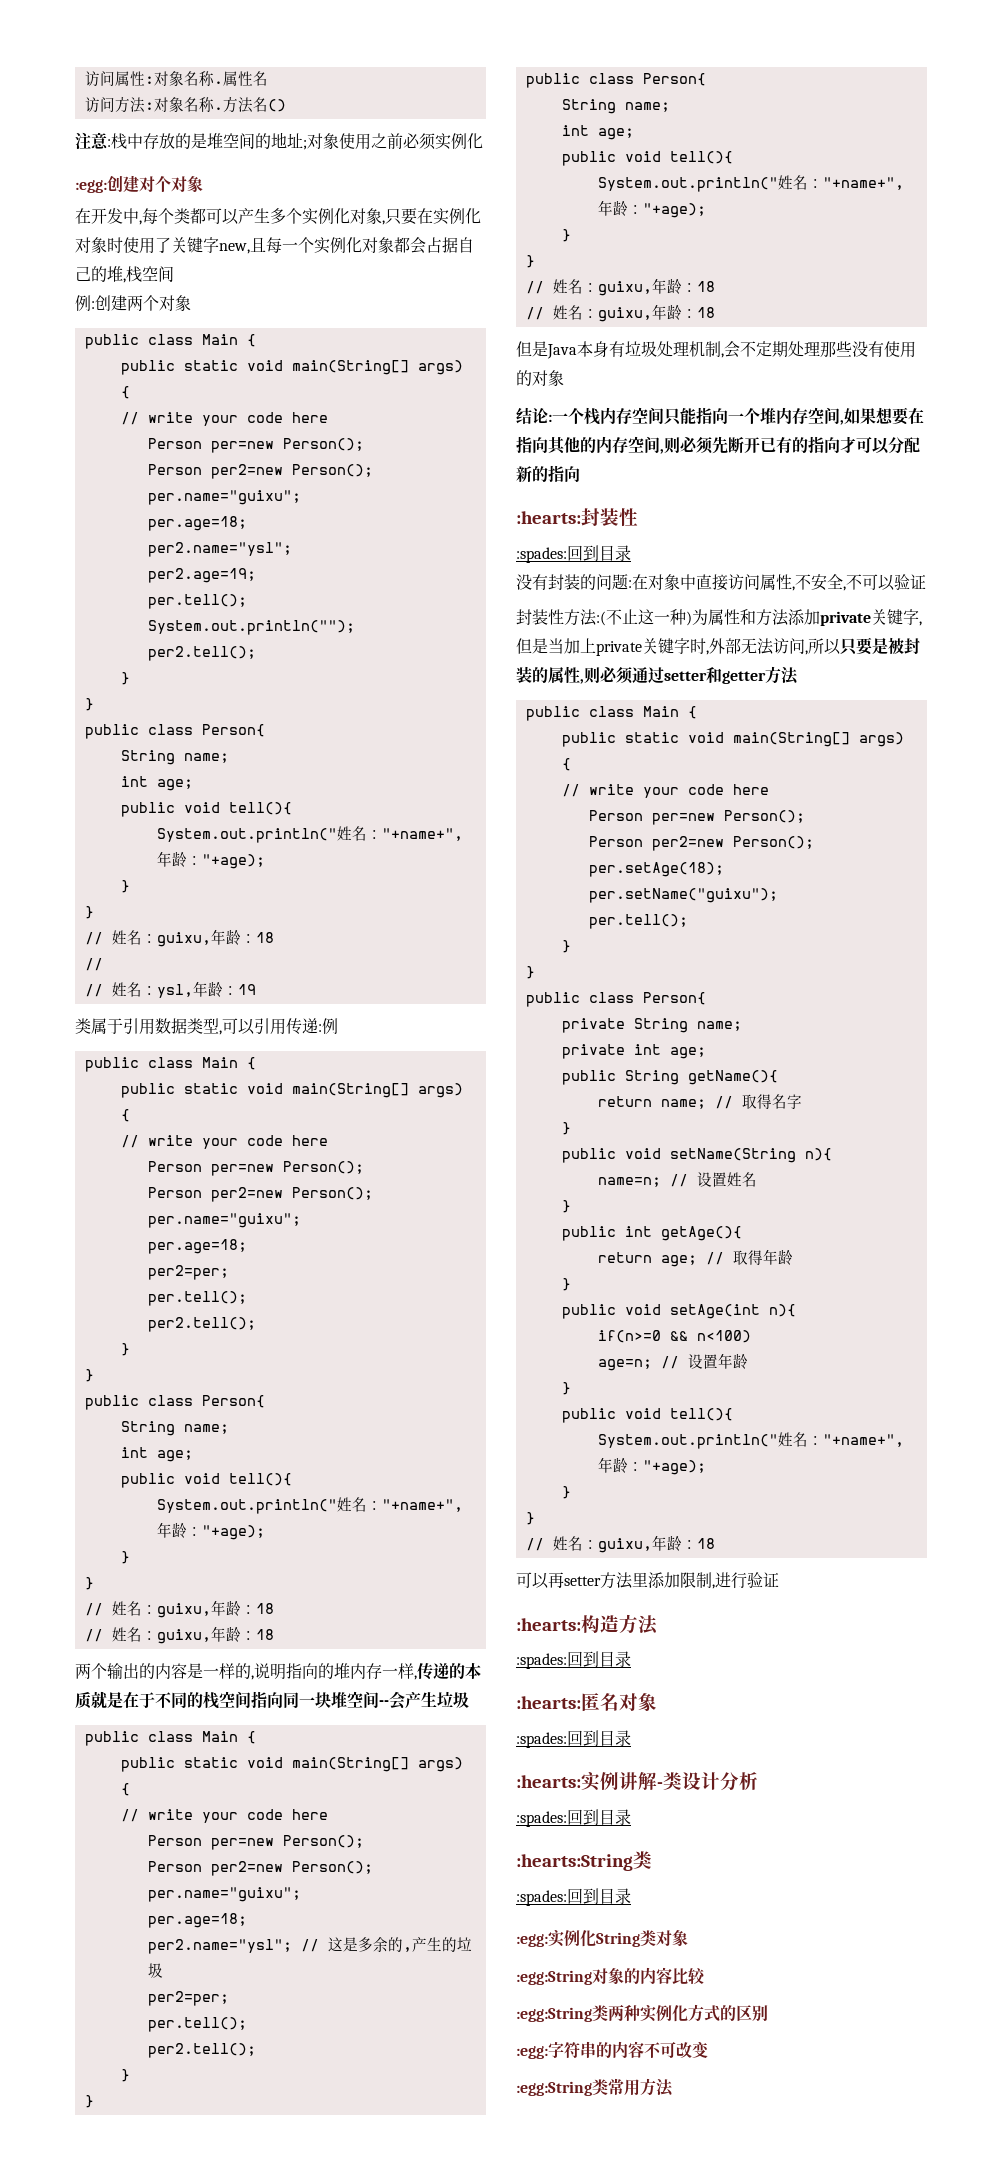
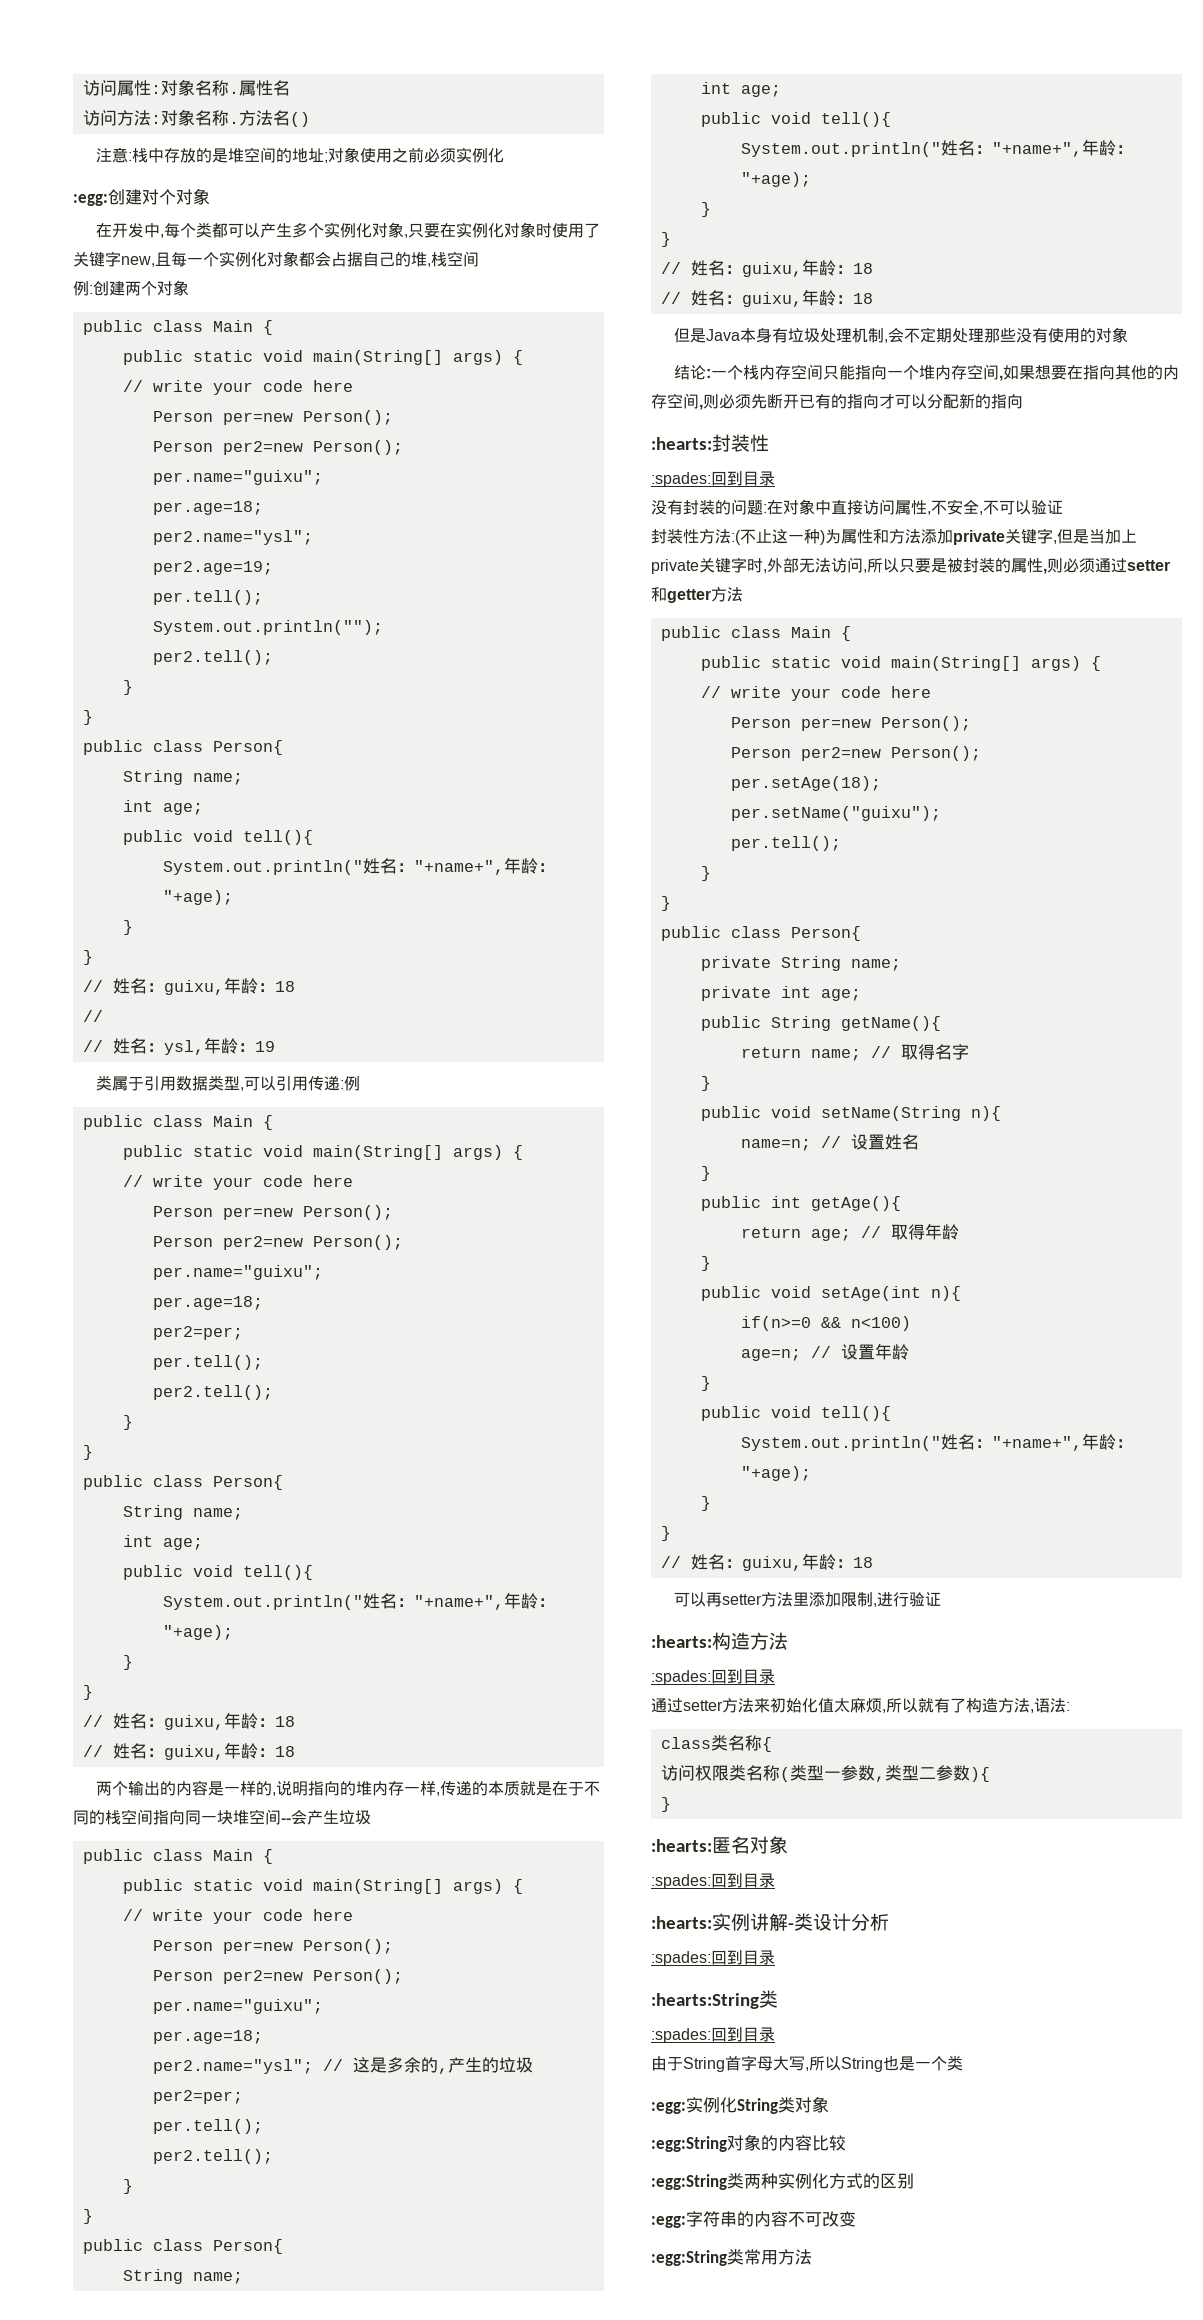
(631, 1659) none -> [651,1698,1070,1713] [660,1735,772,1752] [660,1765,990,1782] [660,1797,671,1812] // 通过setter方法来初始化值太麻烦,所以就有了构造方法,语法: // class类名称{ // 访问权限类名称(类型一参数,类型二参数){ // }
(631, 1896) none -> [651,2055,963,2072] // 由于String首字母大写,所以String也是一个类

